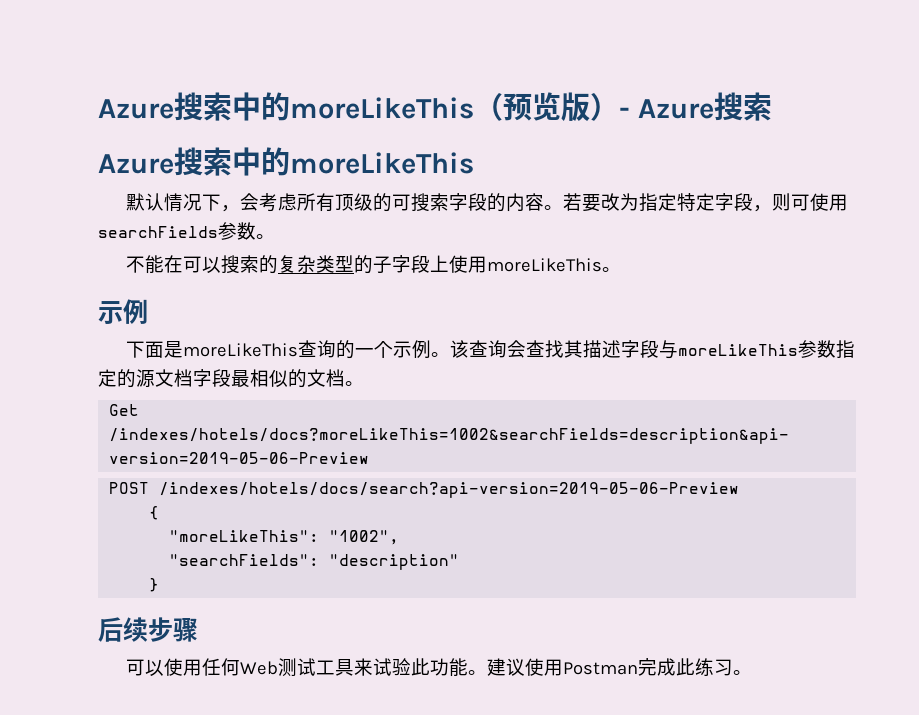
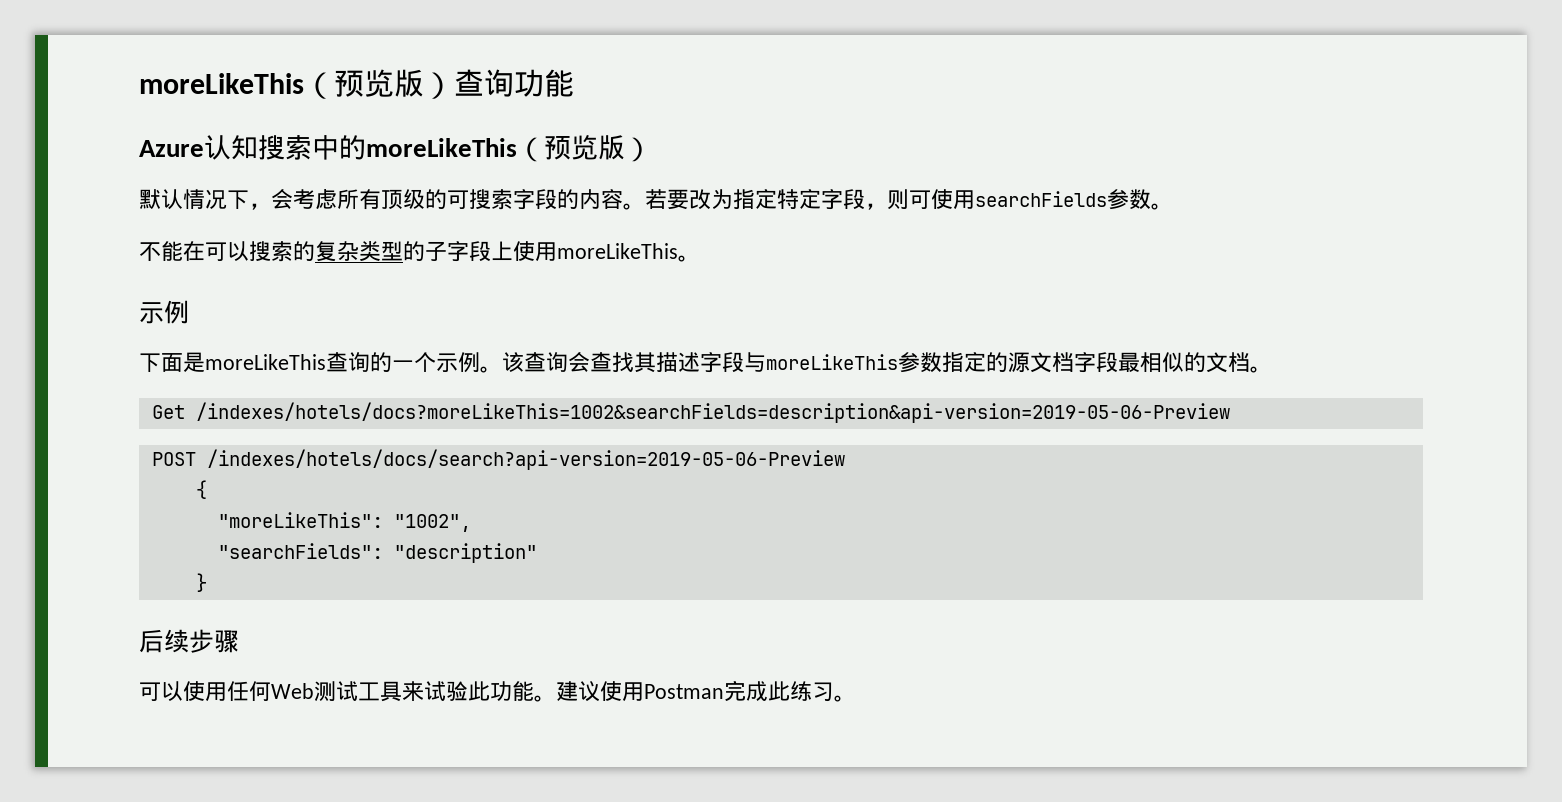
[98,99,174,119] Azure -> [139,69,574,99] [139,135,258,160] moreLikeThis（预览版）查询功能 // Azure认知
[619,92,772,121] [98,147,474,176] - Azure搜索 // Azure搜索中的moreLikeThis -> (652, 149) none

